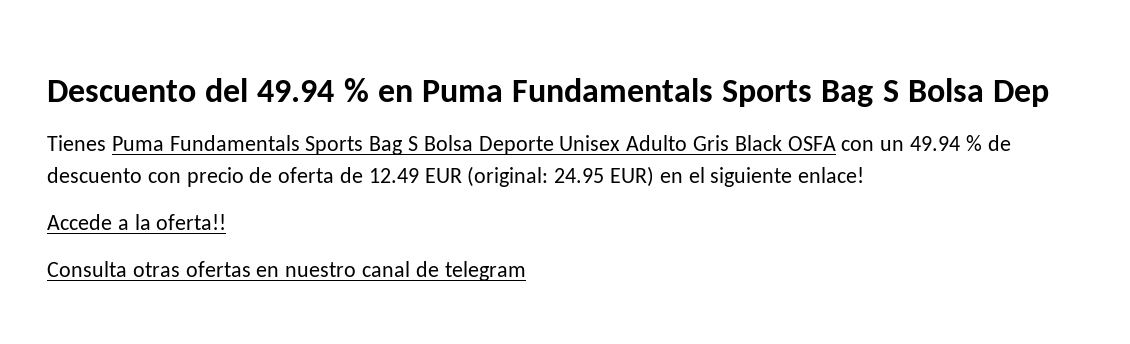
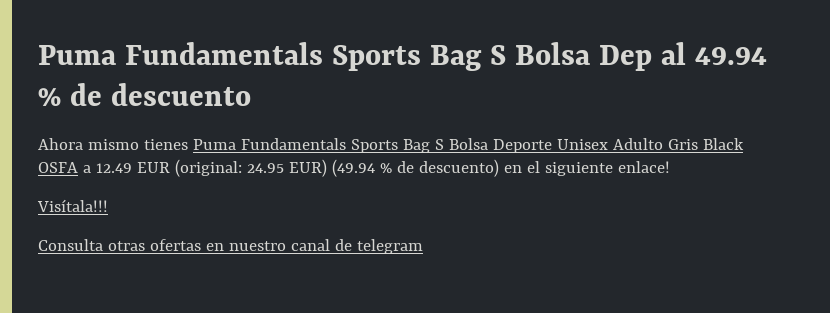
[47,78,413,102] Descuento del 49.94 % en -> (38, 55) none
[47,135,106,151] // Tienes -> [661,42,768,65] [38,83,252,106] [38,138,188,150] al 49.94 % de descuento // Ahora mismo tienes
[841,135,1011,151] [47,167,364,187] con un 49.94 % de descuento con precio de oferta de -> [82,165,91,173] a
(655, 176) none -> [331,159,499,177] (49.94 % de descuento)
[47,214,227,230] Accede a la oferta!! -> [37,199,108,212] Visítala!!!

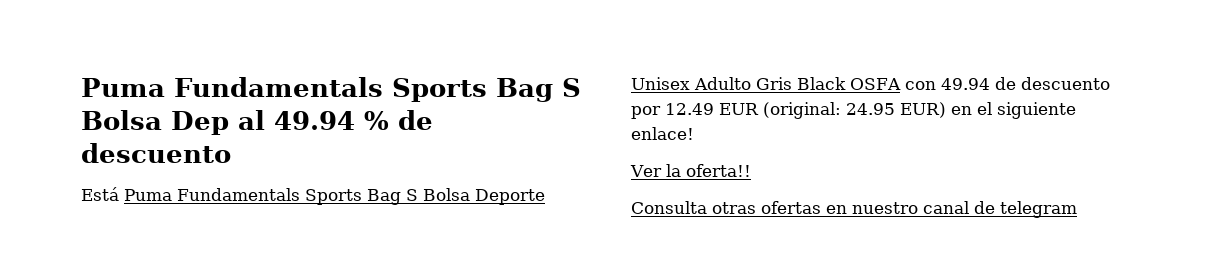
[38,138,188,150] Ahora mismo tienes -> [81,187,119,201] Está
[82,165,91,173] a -> [904,77,1110,90] [631,106,661,119] con 49.94 de descuento por
[331,159,499,177] (49.94 % de descuento) -> (946, 110) none
[37,199,108,212] Visítala!!! -> [630,164,751,177] Ver la oferta!!

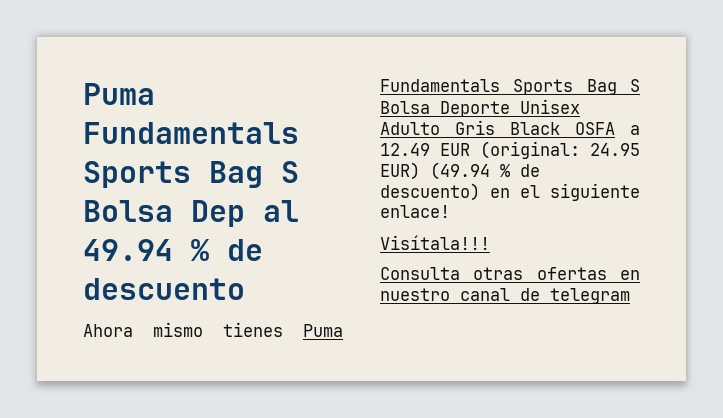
[81,187,119,201] Está -> [83,322,283,337] Ahora mismo tienes
[904,77,1110,90] [631,106,661,119] con 49.94 de descuento por -> [630,125,640,135] a
(946, 110) none -> [430,162,540,180] [380,183,480,201] (49.94 % de descuento)
[630,164,751,177] Ver la oferta!! -> [380,235,490,250] Visítala!!!

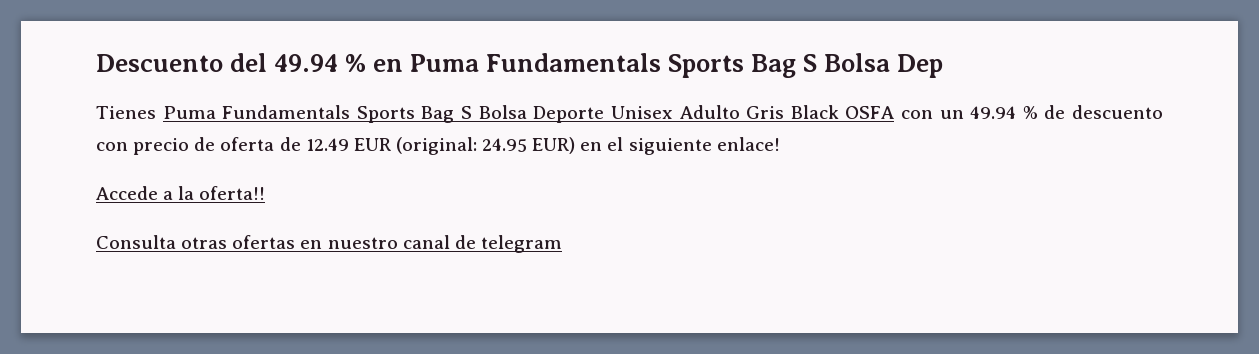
(83, 94) none -> [96,53,404,72] Descuento del 49.94 % en
[263,200,299,222] [83,239,263,261] [83,278,245,300] [83,322,283,337] al 49.94 % de descuento // Ahora mismo tienes -> [96,106,156,119] // Tienes
[630,125,640,135] a -> [900,105,1163,119] [96,137,301,155] con un 49.94 % de descuento con precio de oferta de
[430,162,540,180] [380,183,480,201] (49.94 % de descuento) -> (576, 145) none
[380,235,490,250] Visítala!!! -> [96,186,266,200] Accede a la oferta!!

